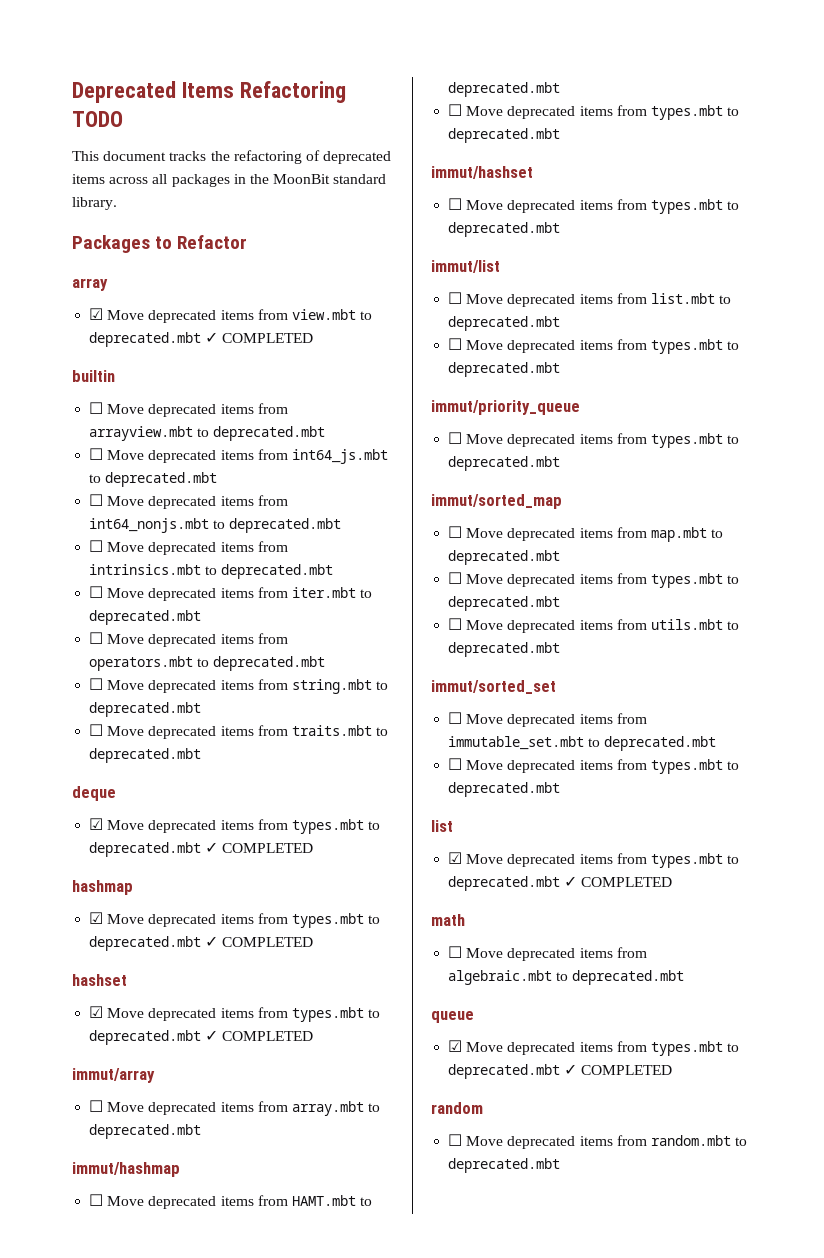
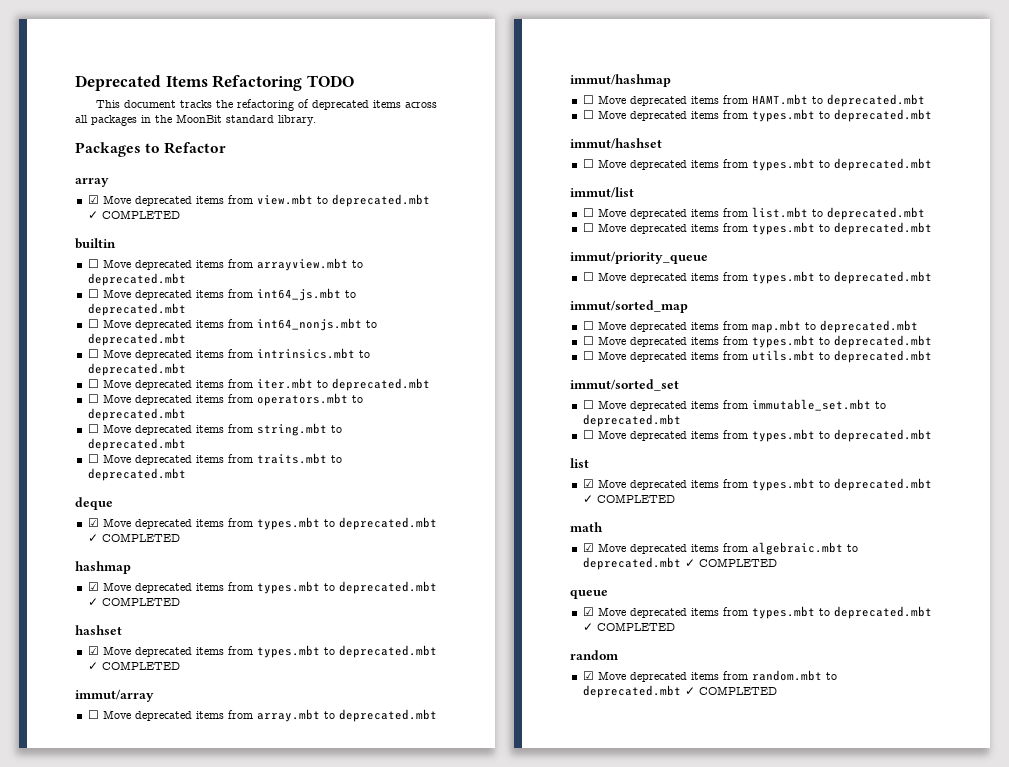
[448,946,463,958] ☐ -> [582,543,594,552] ☑
(685, 977) none -> [684,558,777,567] ✓ COMPLETED
[448,1134,463,1146] ☐ -> [582,671,594,680] ☑
(561, 1165) none -> [684,686,777,695] ✓ COMPLETED

